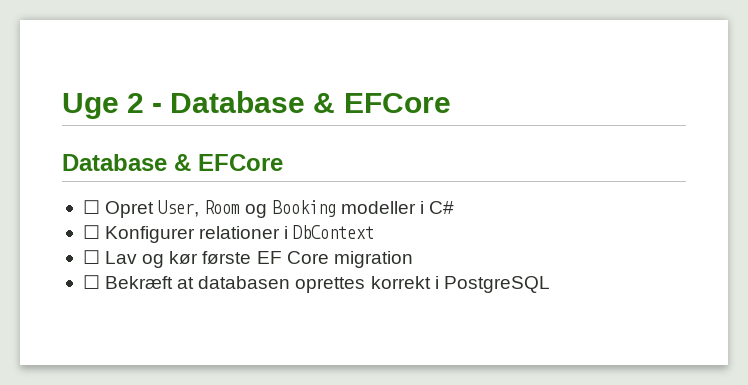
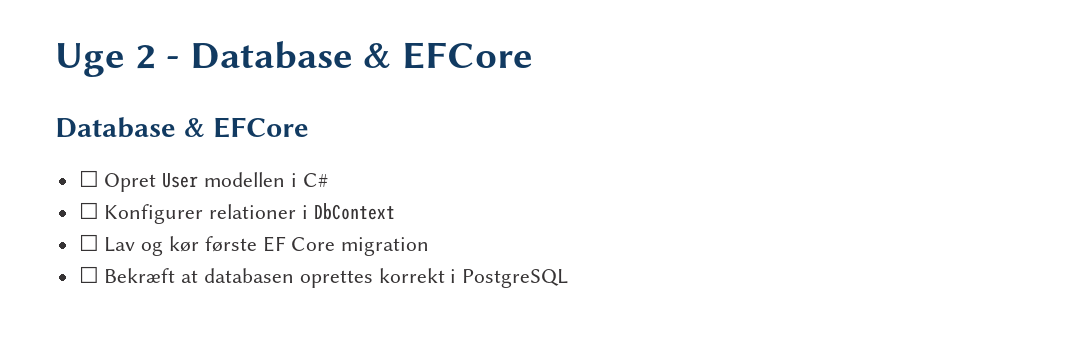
[158,200,416,218] User, Room og Booking modeller -> [162,172,286,188] User modellen

